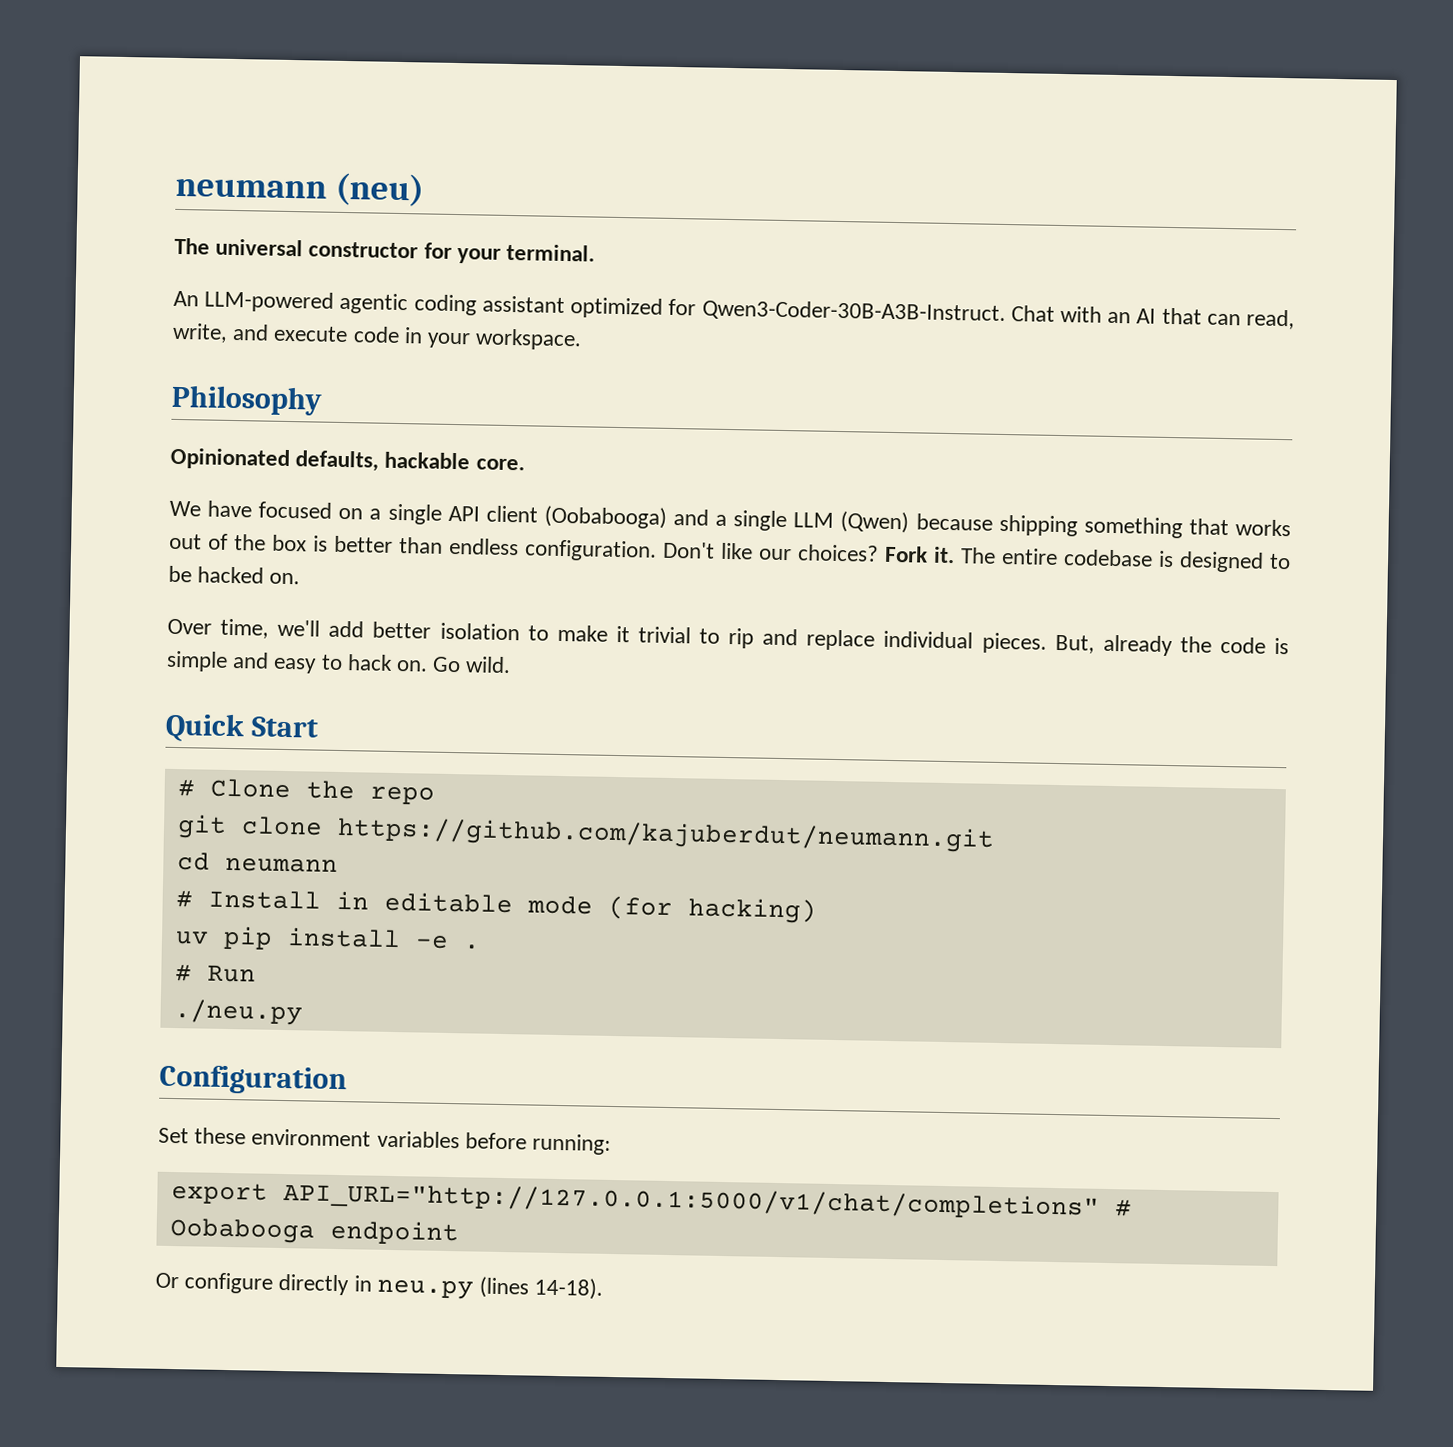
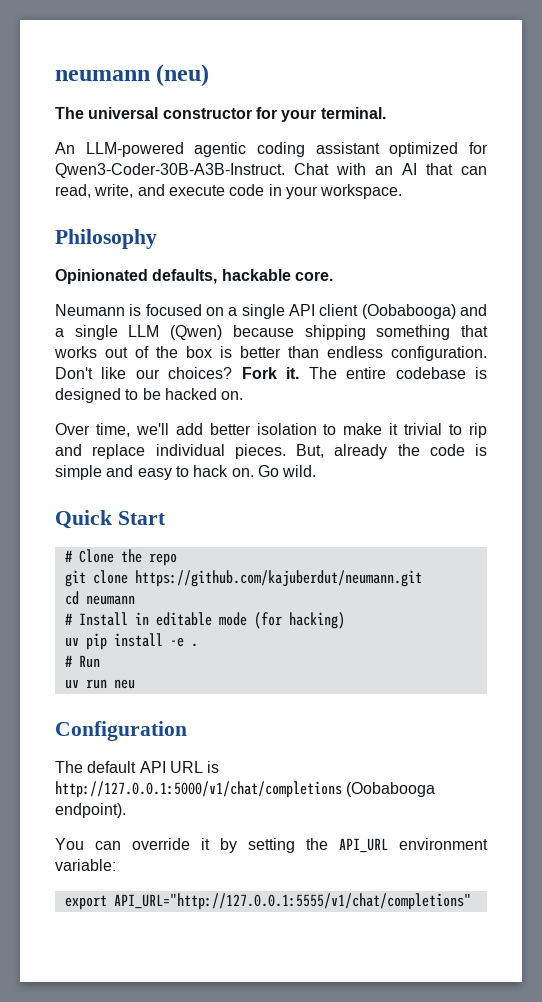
[169,500,253,518] We have -> [55,304,142,316] Neumann is
[173,999,303,1026] [159,1064,347,1096] [158,1127,612,1155] [170,1181,1132,1220] [169,1217,459,1246] [155,1272,604,1300] ./neu.py // Configuration // Set these environment variables before running: // export API_URL="http://127.0.0.1:5000/v1/chat/completions" # Oobabooga endpoint // Or configure directly in neu.py (lines 14-18). -> [64,679,135,689] [55,721,187,741] [55,761,220,773] [55,781,436,798] [55,803,126,818] [55,838,488,853] [55,859,116,871] [64,893,471,910] uv run neu // Configuration // The default API URL is http://127.0.0.1:5000/v1/chat/completions (Oobabooga endpoint). // You can override it by setting the API_URL environment variable: // export API_URL="http://127.0.0.1:5555/v1/chat/completions"

